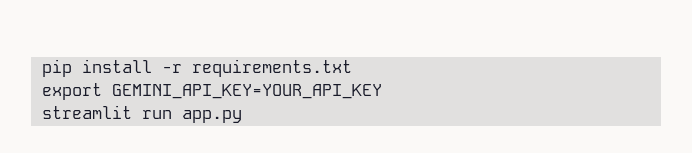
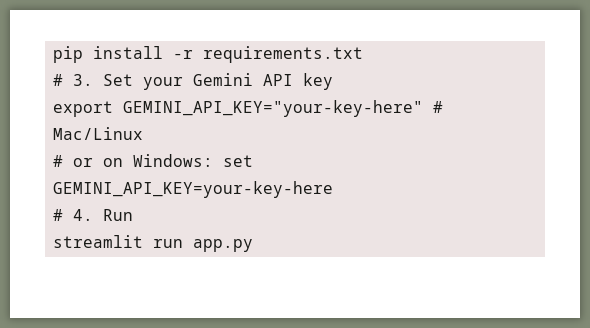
[42,83,383,100] export GEMINI_API_KEY=YOUR_API_KEY -> [52,73,333,90] [52,100,443,117] [52,127,143,140] [52,154,253,167] [52,181,333,198] [52,209,133,221] # 3. Set your Gemini API key // export GEMINI_API_KEY="your-key-here" # Mac/Linux // # or on Windows: set GEMINI_API_KEY=your-key-here // # 4. Run

